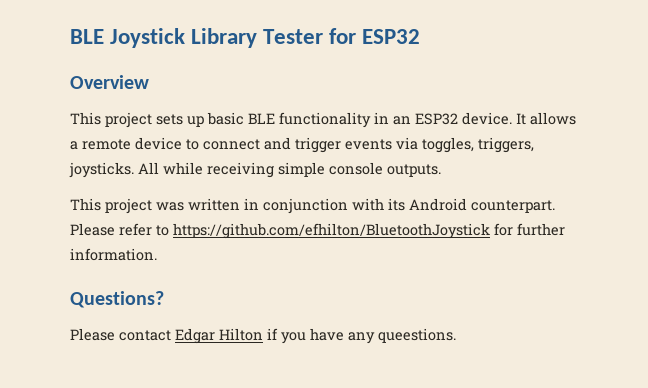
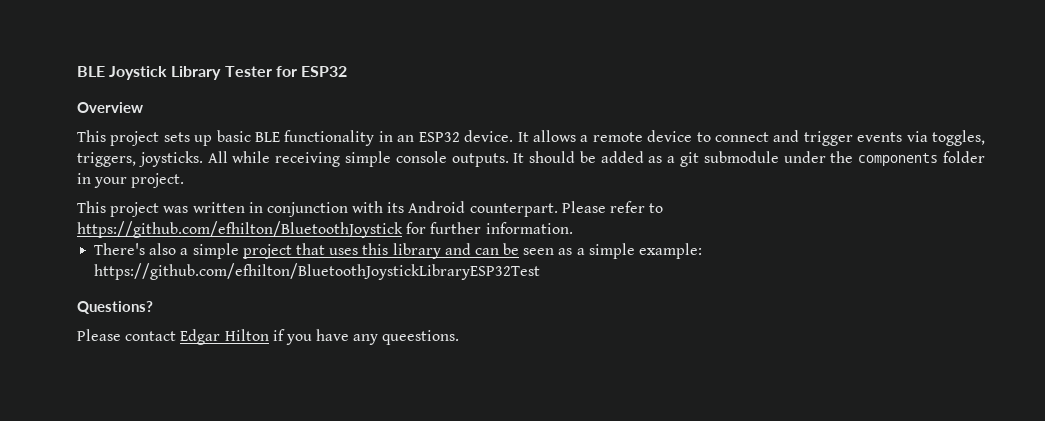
(441, 170) none -> [513,151,985,167] [77,173,185,188] It should be added as a git submodule under the components folder in your project.
(157, 254) none -> [94,243,703,259] [94,263,541,280] // There's also a simple project that uses this library and can be seen as a simple example: https://github.com/efhilton/BluetoothJoystickLibraryESP32Test

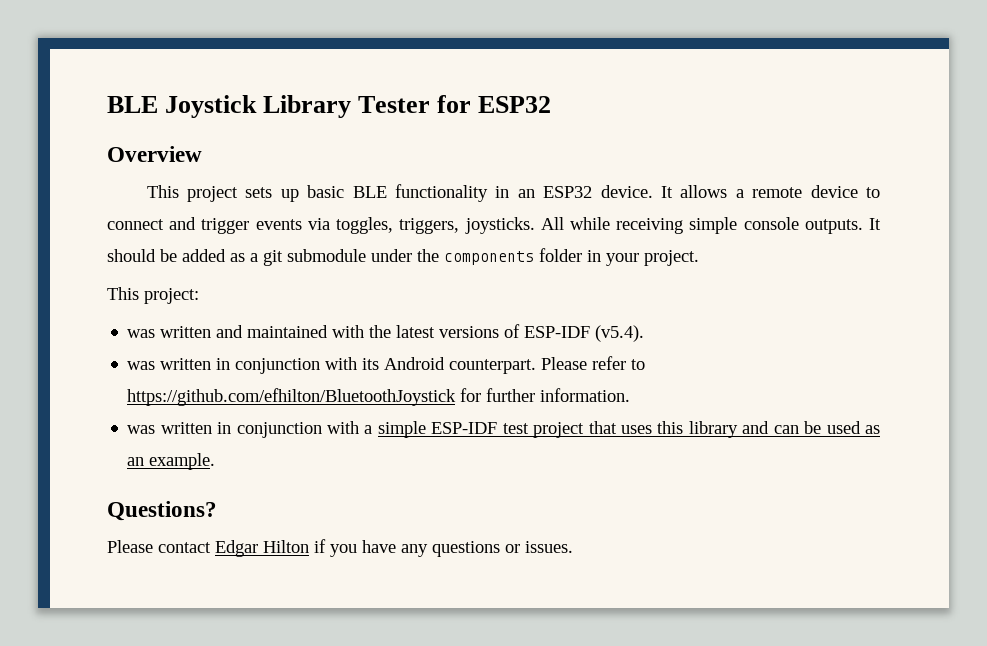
[110,202,160,217] project -> [144,288,199,304] [127,324,645,342] project: // was written and maintained with the latest versions of ESP-IDF (v5.4). //
[94,243,239,259] There's also a simple -> [127,421,529,438] was written in conjunction with a simple ESP-IDF test
[523,243,703,259] [94,263,541,280] seen as a simple example: https://github.com/efhilton/BluetoothJoystickLibraryESP32Test -> [826,421,880,434] [127,453,216,470] used as an example.
[382,330,460,345] queestions. -> [432,541,573,557] questions or issues.

